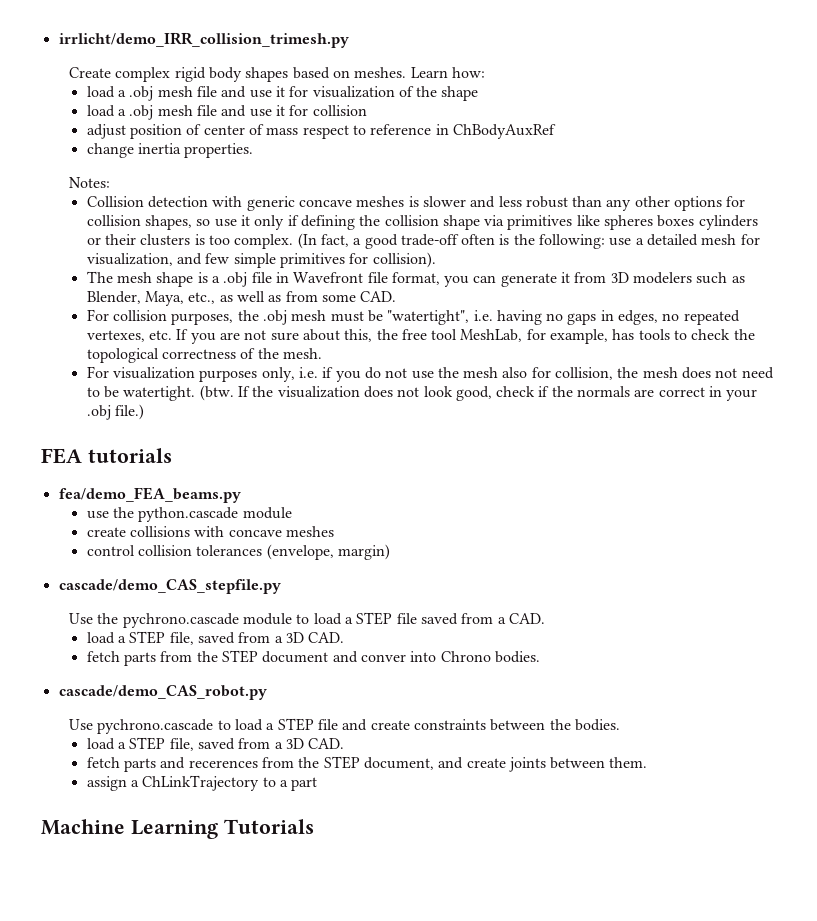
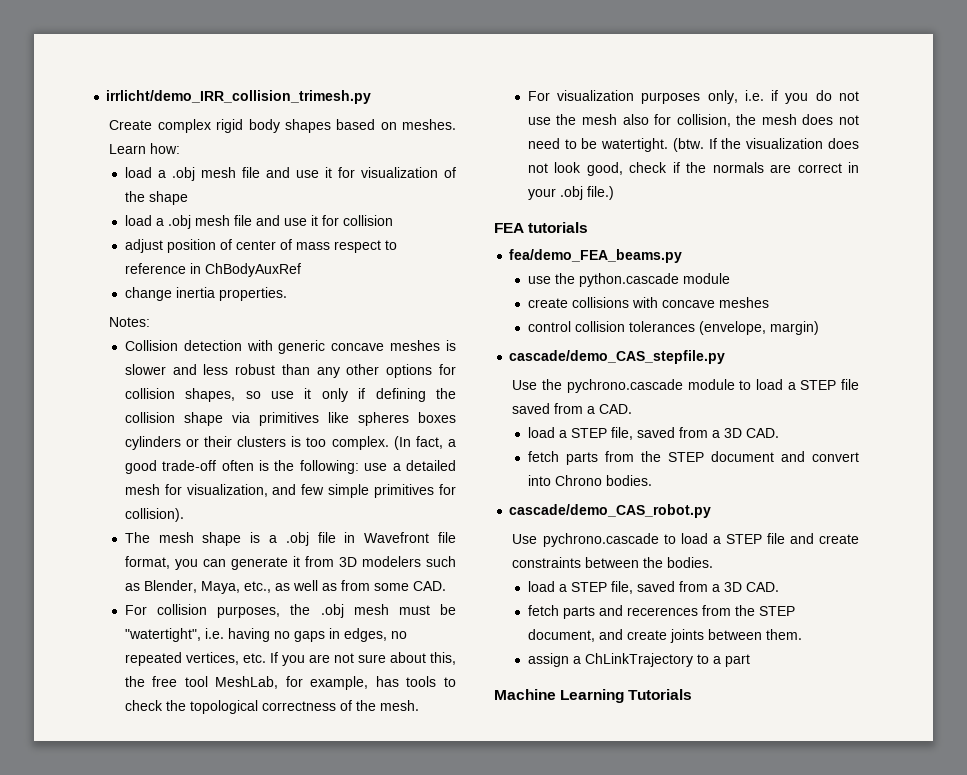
[86,330,145,342] vertexes, -> [185,652,239,665] vertices,
[360,654,406,662] conver -> [812,452,859,462] convert

